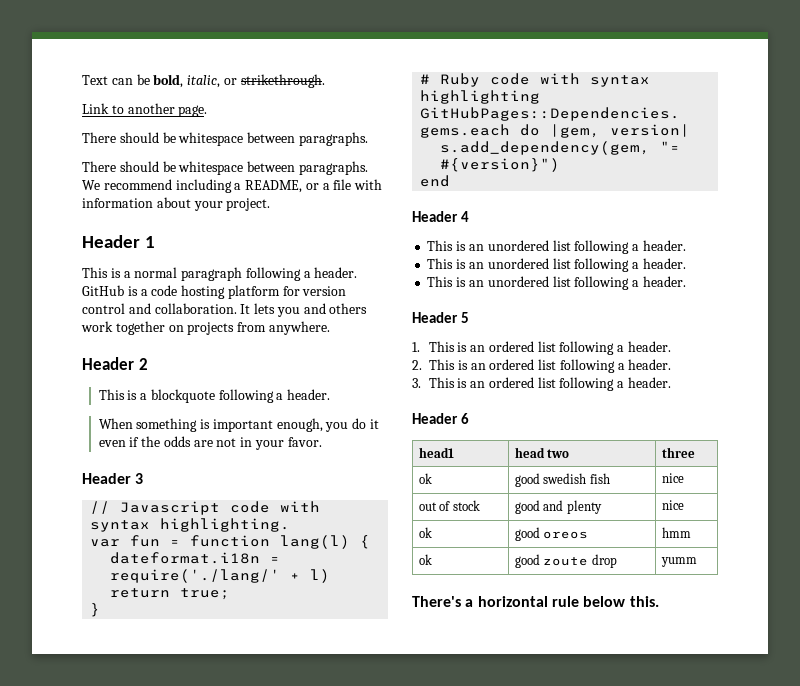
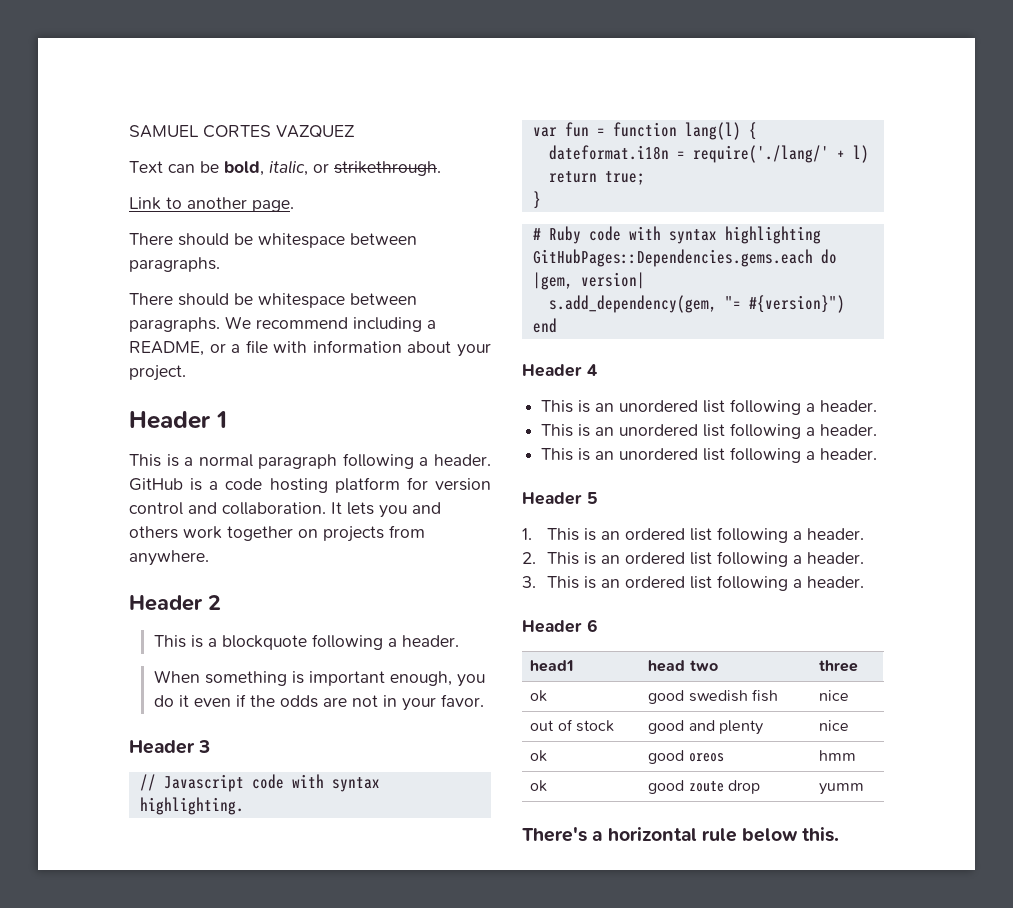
(82, 80) none -> [129,125,355,138] SAMUEL CORTES VAZQUEZ //

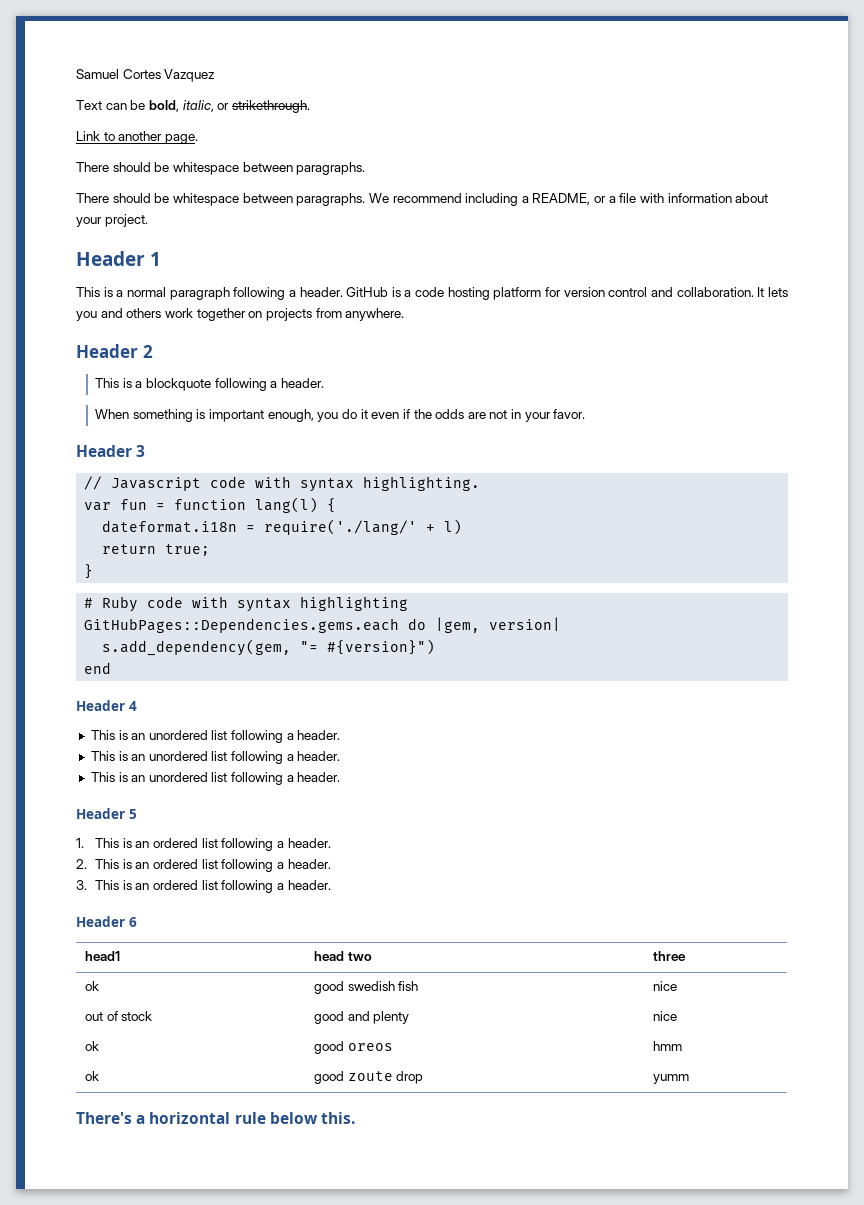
[129,125,355,138] SAMUEL CORTES VAZQUEZ -> [76,69,215,82] Samuel Cortes Vazquez

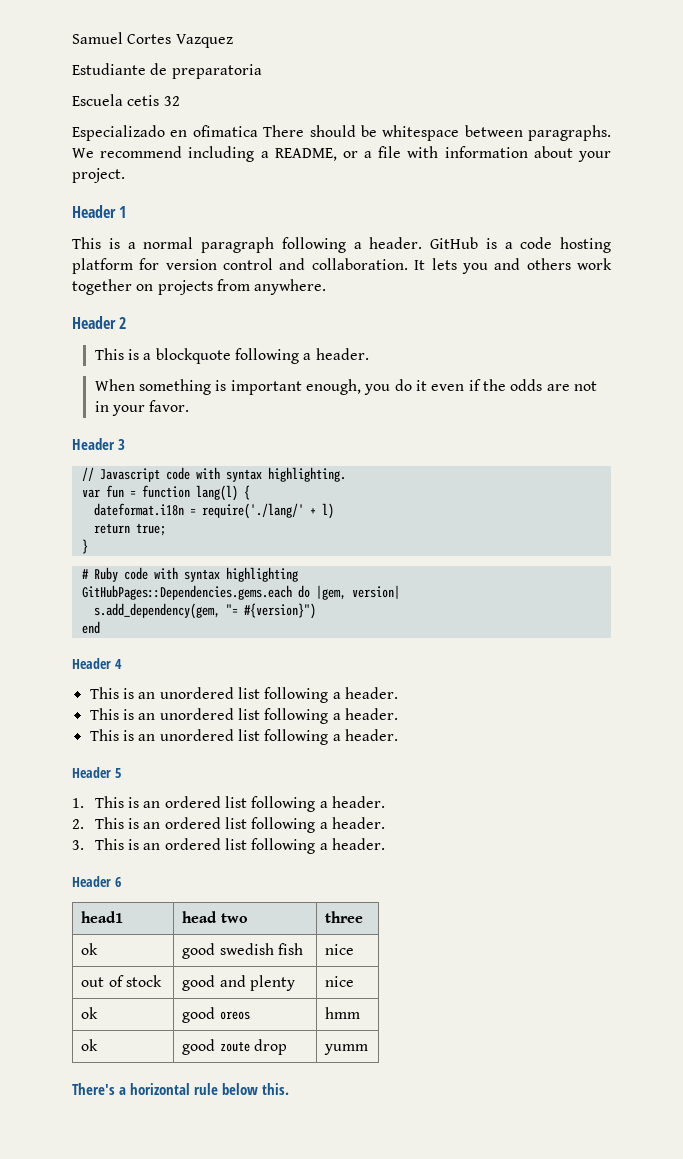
[76,100,310,113] [76,131,198,144] [76,162,366,175] Text can be bold, italic, or strikethrough. // Link to another page. // There should be whitespace between paragraphs. // -> [72,63,262,79] [72,94,180,106] [72,125,258,141] Estudiante de preparatoria // Escuela cetis 32 // Especializado en ofimatica

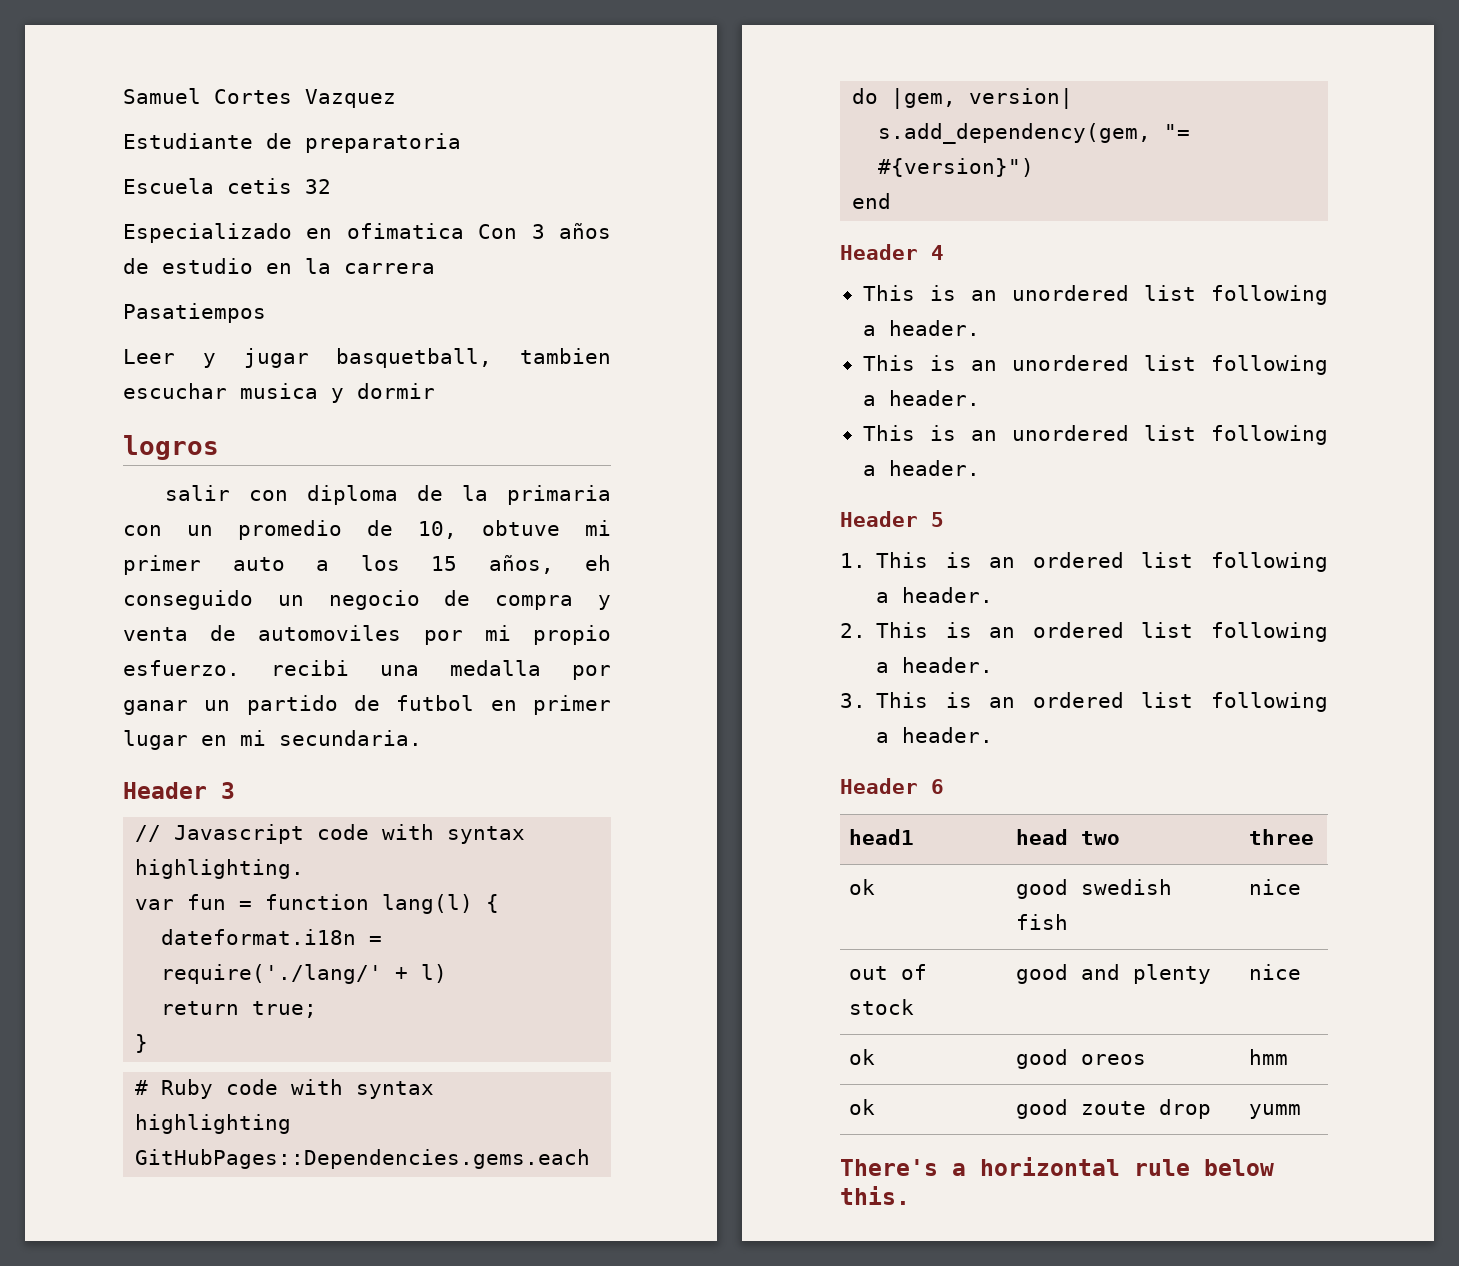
[263,125,611,141] [72,146,611,162] [72,168,125,183] [72,205,127,218] [72,237,611,253] [72,258,613,274] [72,279,327,295] [72,316,127,329] [94,348,369,364] [94,379,597,395] [94,400,190,416] There should be whitespace between paragraphs. We recommend including a README, or a file with information about your project. // Header 1 // This is a normal paragraph following a header. GitHub is a code hosting platform for version control and collaboration. It lets you and others work together on projects from anywhere. // Header 2 // This is a blockquote following a header. // When something is important enough, you do it even if the odds are not in your favor. -> [478,223,611,239] [123,258,435,274] [123,303,266,323] [123,348,611,368] [123,383,435,403] [123,435,219,460] [164,485,611,505] [123,520,611,540] [123,555,611,575] [123,590,611,610] [123,625,611,645] [123,660,611,680] [123,695,611,715] [123,730,422,750] Con 3 años de estudio en la carrera // Pasatiempos // Leer y jugar basquetball, tambien escuchar musica y dormir // logros // salir con diploma de la primaria con un promedio de 10, obtuve mi primer auto a los 15 años, eh conseguido un negocio de compra y venta de automoviles por mi propio esfuerzo. recibi una medalla por ganar un partido de futbol en primer lugar en mi secundaria.

